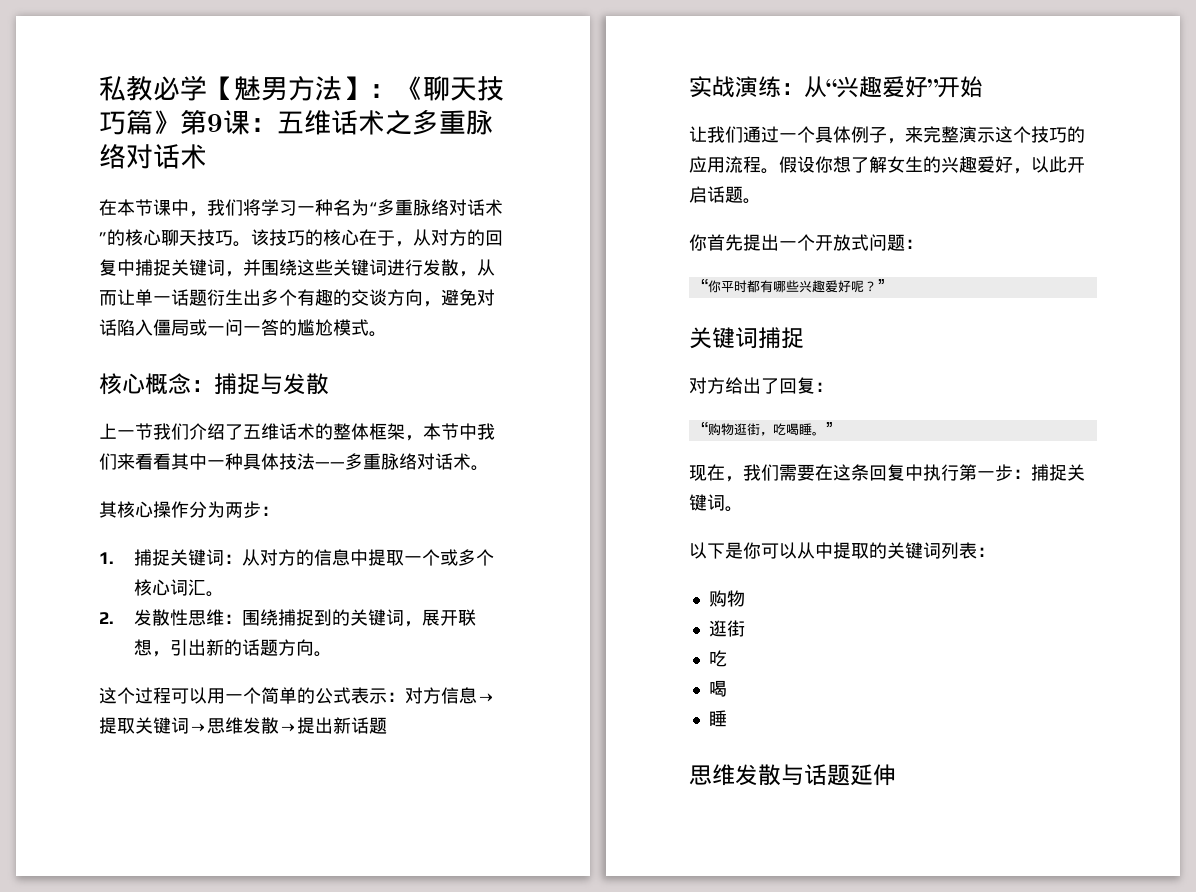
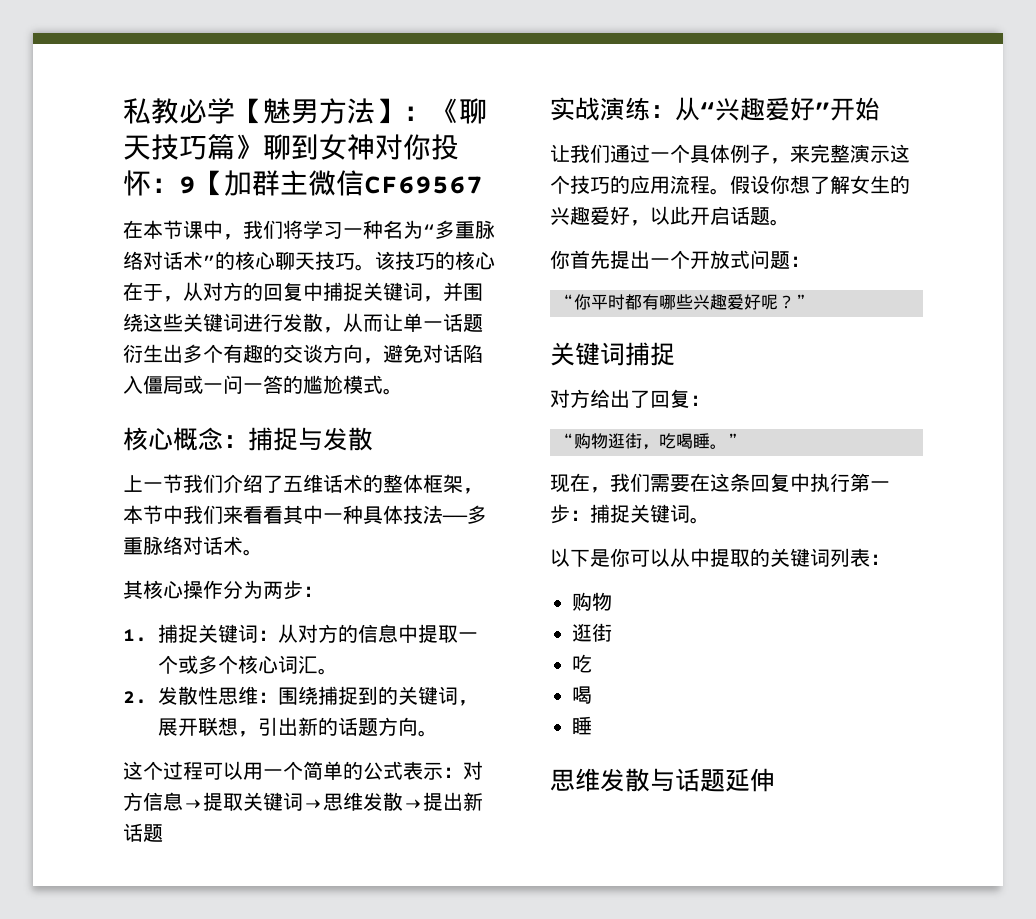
[180,109,493,135] [99,144,207,169] 第9课：五维话术之多重脉络对话术 -> [263,134,459,160] [123,170,483,196] 聊到女神对你投怀：9【加群主微信CF69567

